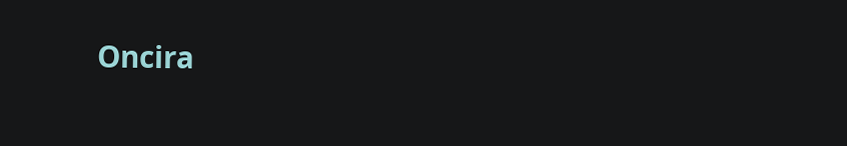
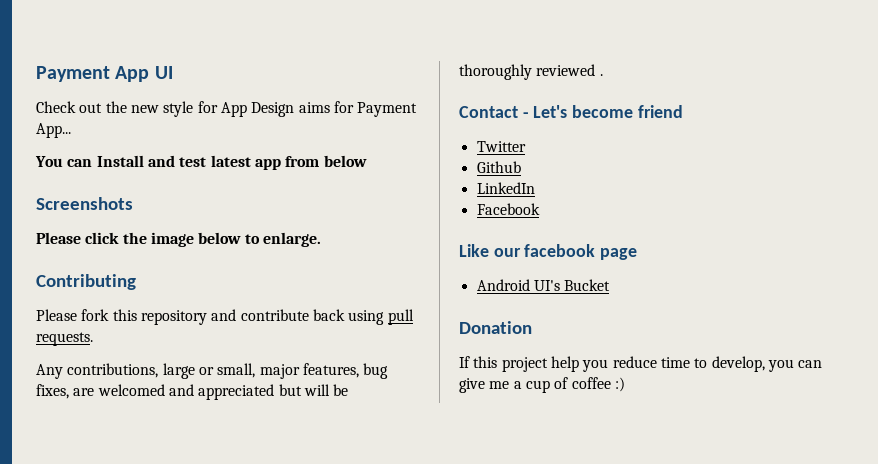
[97,44,195,69] Oncira -> [36,66,173,82] [36,101,418,117] [36,123,71,138] [35,155,367,170] [36,197,133,210] [36,232,321,247] [36,274,136,290] [36,309,414,325] [36,332,93,346] [36,363,389,379] [36,384,349,400] [459,64,603,80] [459,105,683,118] [476,141,526,152] [476,161,521,173] [476,182,535,194] [476,203,540,215] [459,244,638,260] [476,279,611,291] [459,321,532,334] [459,356,823,372] [459,377,625,393] Payment App UI // Check out the new style for App Design aims for Payment App... // You can Install and test latest app from below // Screenshots // Please click the image below to enlarge. // Contributing // Please fork this repository and contribute back using pull requests. // Any contributions, large or small, major features, bug fixes, are welcomed and appreciated but will be thoroughly reviewed . // Contact - Let's become friend // Twitter // Github // LinkedIn // Facebook // Like our facebook page // Android UI's Bucket // Donation // If this project help you reduce time to develop, you can give me a cup of coffee :)

